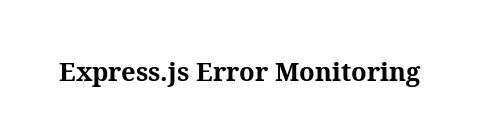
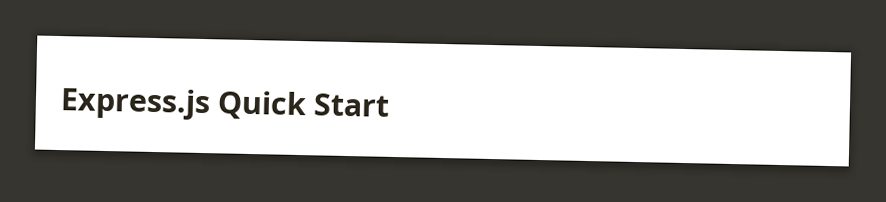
[196,62,421,87] Error Monitoring -> [217,90,391,121] Quick Start

